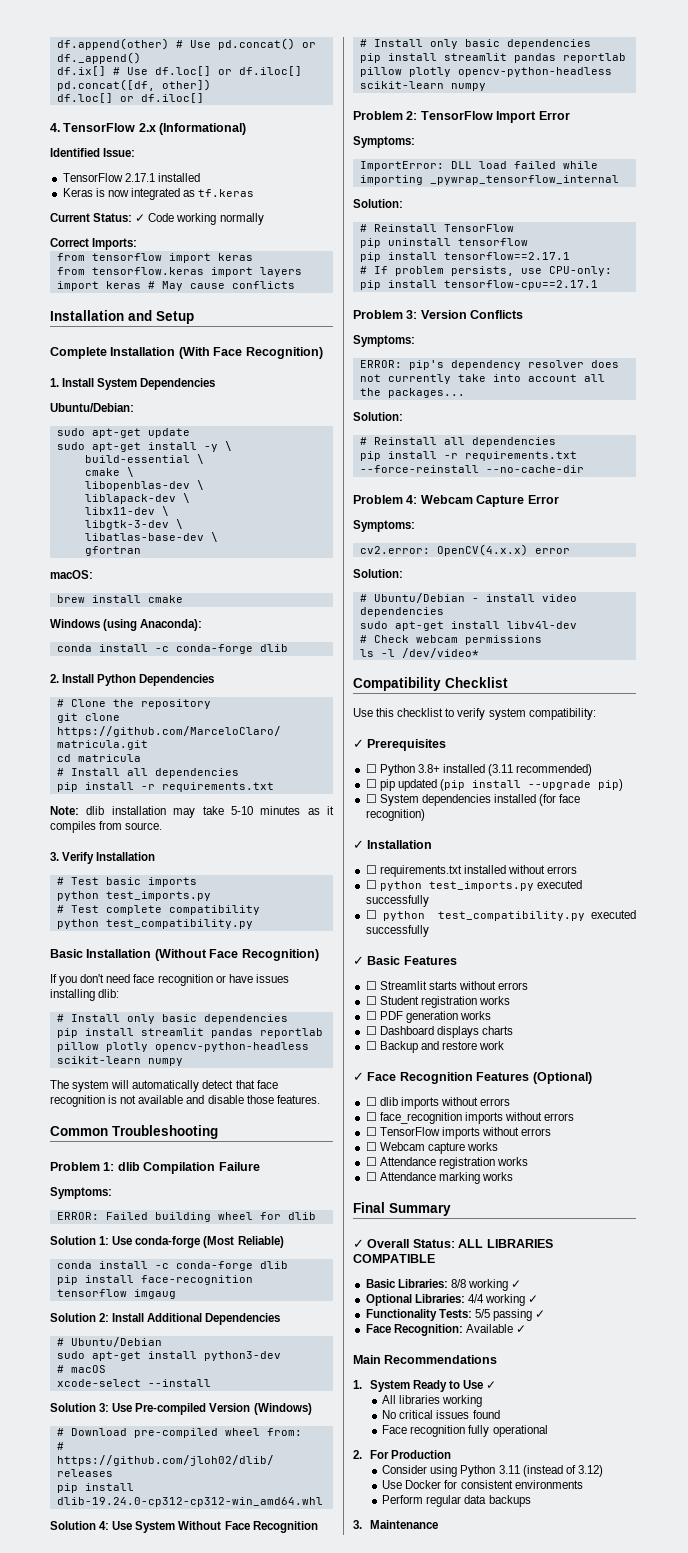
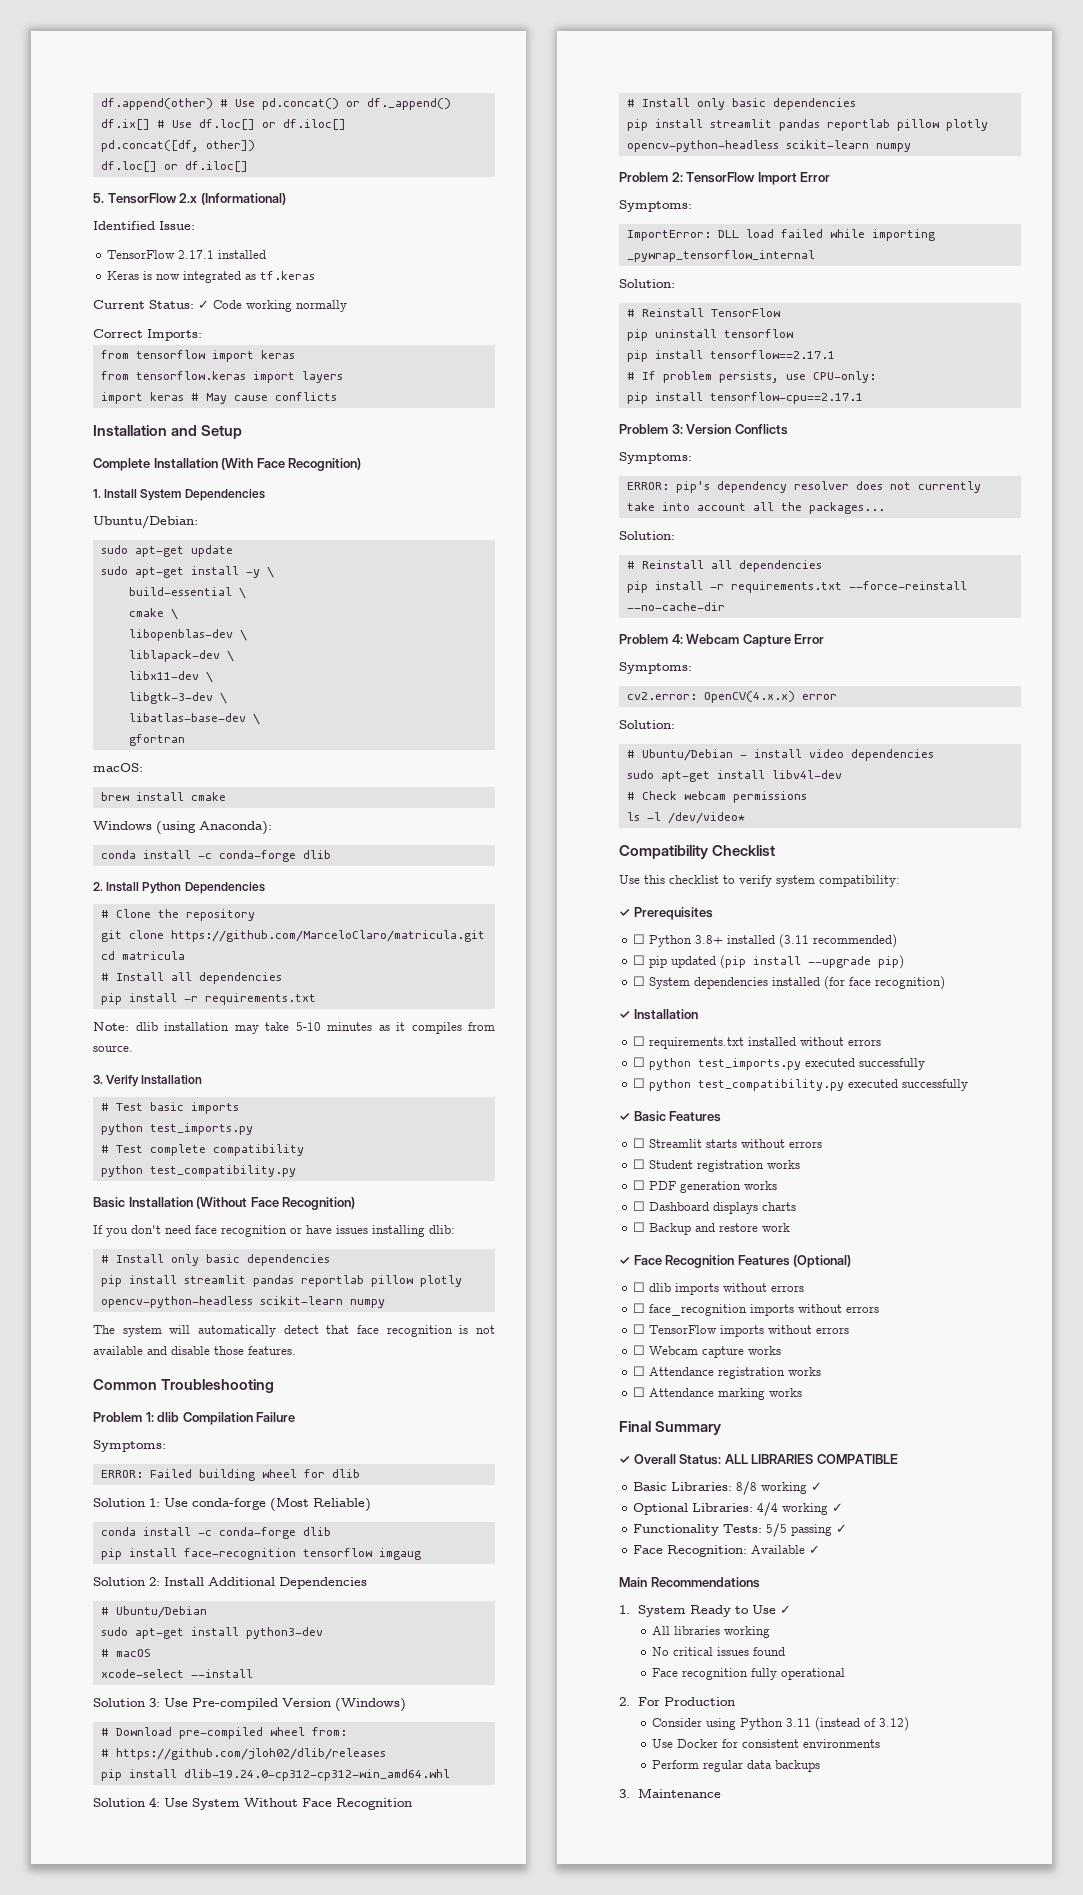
[50,123,60,132] 4. -> [93,193,104,203] 5.

